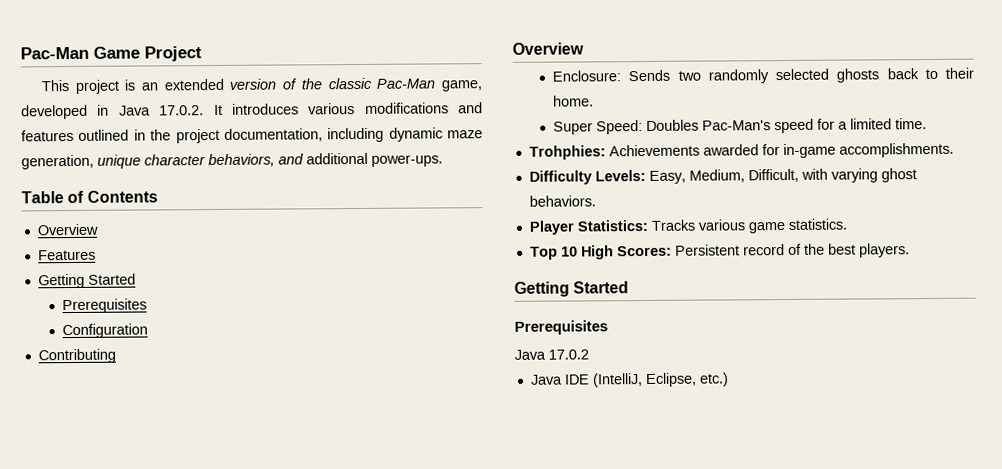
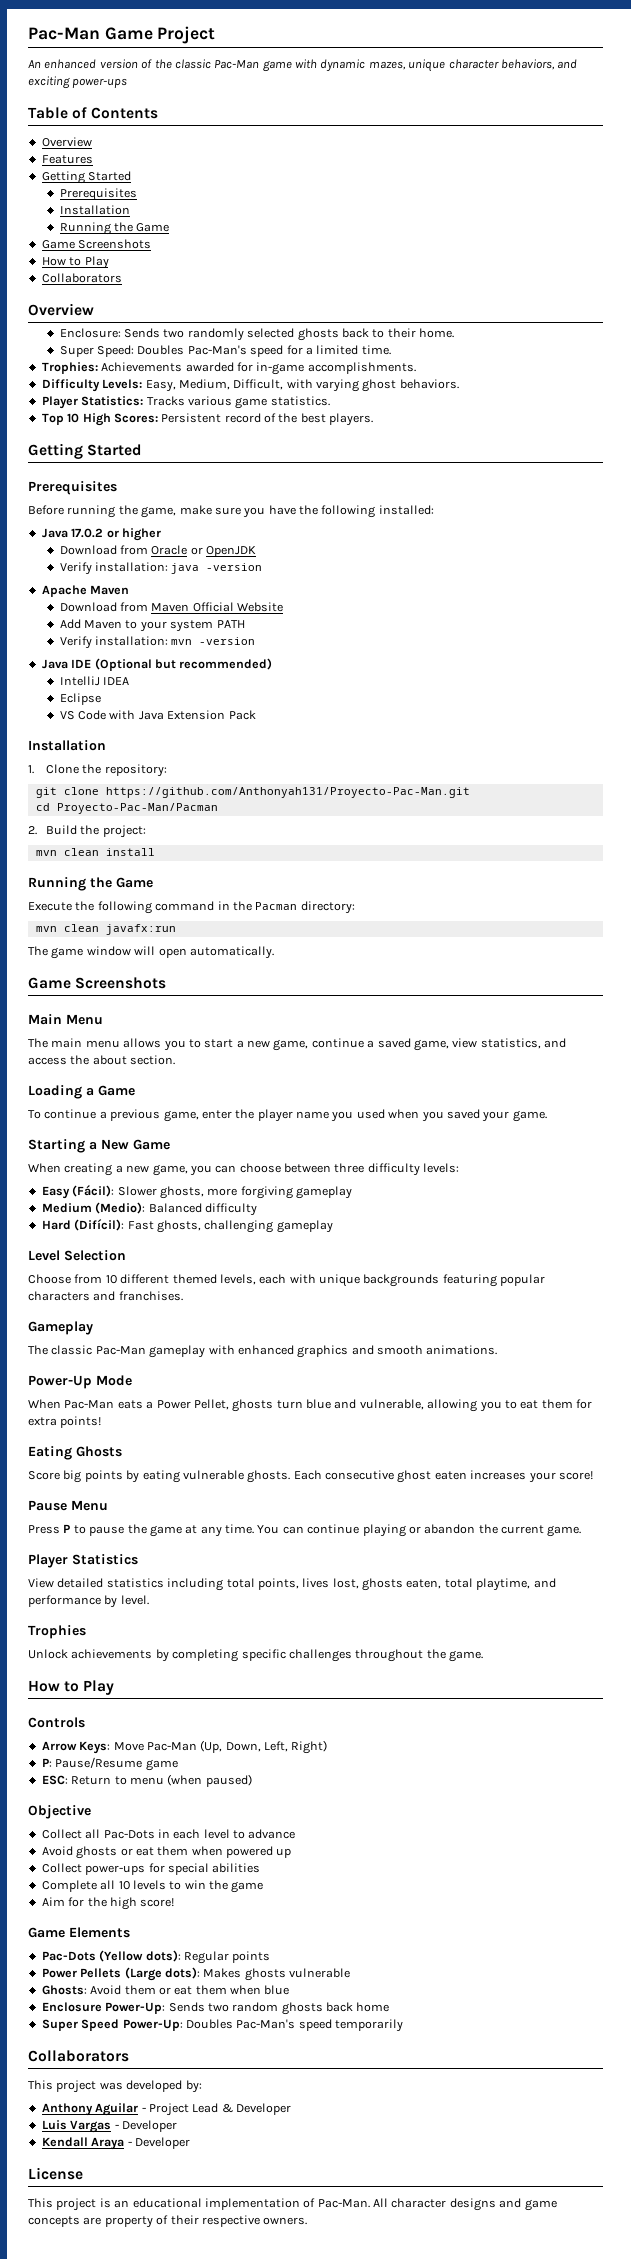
[40,78,224,94] This project is an extended -> [28,59,97,69] An enhanced
[440,80,482,92] [21,102,483,120] [21,127,483,144] [21,154,94,170] game, developed in Java 17.0.2. It introduces various modifications and features outlined in the project documentation, including dynamic maze generation, -> [262,59,406,72] game with dynamic mazes,
[306,152,443,167] additional power-ups. -> [28,76,128,89] exciting power-ups
[62,323,149,339] [37,348,116,364] Configuration // Contributing -> [59,205,130,215] [59,222,170,235] [41,239,152,249] [41,256,109,269] [41,273,122,283] Installation // Running the Game // Game Screenshots // How to Play // Collaborators
[528,145,606,160] Trohphies: -> [41,362,98,374] Trophies:
[514,349,589,360] [529,372,729,388] Java 17.0.2 // Java IDE (IntelliJ, Eclipse, etc.) -> [28,505,434,518] [41,528,161,541] [59,545,257,557] [59,562,263,575] [41,585,130,597] [59,602,284,612] [59,619,245,632] [59,636,256,649] [41,658,273,671] [59,676,130,686] [59,693,101,705] [59,710,256,720] [28,740,106,751] [28,764,167,777] [35,787,470,798] [35,803,218,814] [28,825,146,838] [35,848,155,856] [28,877,153,891] [28,901,355,914] [35,924,176,935] [28,946,274,959] [28,977,167,989] [28,1014,103,1025] [28,1038,566,1051] [28,1055,176,1065] [28,1085,135,1099] [28,1109,547,1122] [28,1139,170,1153] [28,1163,460,1176] [41,1185,352,1199] [41,1202,257,1216] [41,1219,333,1233] [28,1250,126,1261] [28,1274,546,1287] [28,1291,183,1301] [28,1321,93,1335] [28,1345,498,1358] [28,1375,132,1389] [28,1399,592,1412] [28,1416,102,1428] [28,1446,122,1460] [28,1470,593,1483] [28,1500,108,1511] [28,1524,582,1537] [28,1554,138,1568] [28,1578,556,1591] [28,1595,149,1608] [28,1625,86,1639] [28,1649,483,1662] [28,1680,115,1695] [28,1717,85,1728] [41,1740,328,1754] [41,1757,178,1771] [41,1774,252,1787] [28,1805,91,1819] [41,1829,296,1839] [41,1846,292,1859] [41,1863,261,1875] [41,1880,264,1893] [41,1897,175,1910] [28,1927,130,1938] [41,1950,271,1964] [41,1967,350,1981] [41,1985,290,1995] [41,2002,390,2015] [41,2019,403,2032] [28,2050,129,2062] [28,2080,202,2093] [41,2103,291,2116] [41,2120,177,2133] [41,2137,190,2150] [28,2167,83,2180] [28,2198,557,2211] [28,2215,308,2228] Before running the game, make sure you have the following installed: // Java 17.0.2 or higher // Download from Oracle or OpenJDK // Verify installation: java -version // Apache Maven // Download from Maven Official Website // Add Maven to your system PATH // Verify installation: mvn -version // Java IDE (Optional but recommended) // IntelliJ IDEA // Eclipse // VS Code with Java Extension Pack // Installation // 1. Clone the repository: // git clone https://github.com/Anthonyah131/Proyecto-Pac-Man.git // cd Proyecto-Pac-Man/Pacman // 2. Build the project: // mvn clean install // Running the Game // Execute the following command in the Pacman directory: // mvn clean javafx:run // The game window will open automatically. // Game Screenshots // Main Menu // The main menu allows you to start a new game, continue a saved game, view statistics, and access the about section. // Loading a Game // To continue a previous game, enter the player name you used when you saved your game. // Starting a New Game // When creating a new game, you can choose between three difficulty levels: // Easy (Fácil): Slower ghosts, more forgiving gameplay // Medium (Medio): Balanced difficulty // Hard (Difícil): Fast ghosts, challenging gameplay // Level Selection // Choose from 10 different themed levels, each with unique backgrounds featuring popular characters and franchises. // Gameplay // The classic Pac-Man gameplay with enhanced graphics and smooth animations. // Power-Up Mode // When Pac-Man eats a Power Pellet, ghosts turn blue and vulnerable, allowing you to eat them for extra points! // Eating Ghosts // Score big points by eating vulnerable ghosts. Each consecutive ghost eaten increases your score! // Pause Menu // Press P to pause the game at any time. You can continue playing or abandon the current game. // Player Statistics // View detailed statistics including total points, lives lost, ghosts eaten, total playtime, and performance by level. // Trophies // Unlock achievements by completing specific challenges throughout the game. // How to Play // Controls // Arrow Keys: Move Pac-Man (Up, Down, Left, Right) // P: Pause/Resume game // ESC: Return to menu (when paused) // Objective // Collect all Pac-Dots in each level to advance // Avoid ghosts or eat them when powered up // Collect power-ups for special abilities // Complete all 10 levels to win the game // Aim for the high score! // Game Elements // Pac-Dots (Yellow dots): Regular points // Power Pellets (Large dots): Makes ghosts vulnerable // Ghosts: Avoid them or eat them when blue // Enclosure Power-Up: Sends two random ghosts back home // Super Speed Power-Up: Doubles Pac-Man's speed temporarily // Collaborators // This project was developed by: // Anthony Aguilar - Project Lead & Developer // Luis Vargas - Developer // Kendall Araya - Developer // License // This project is an educational implementation of Pac-Man. All character designs and game concepts are property of their respective owners.

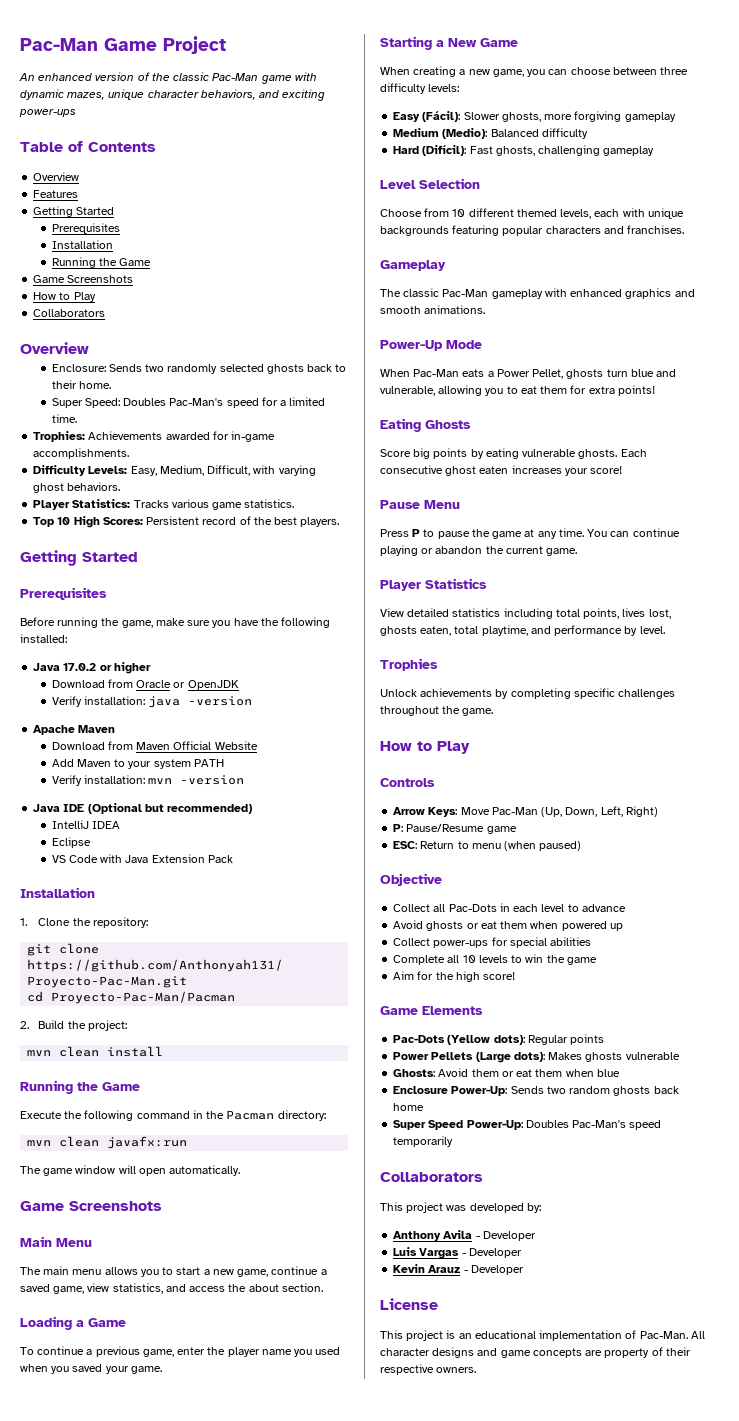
[95,2103,233,2116] Aguilar - Project Lead & -> [443,1230,480,1239] Avila -
[41,2137,125,2150] Kendall Araya -> [393,1264,461,1273] Kevin Arauz

